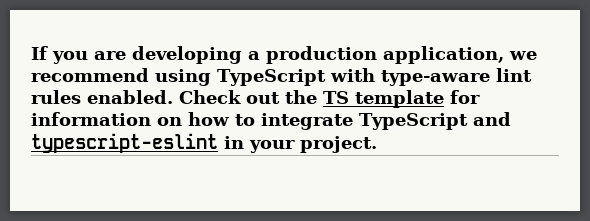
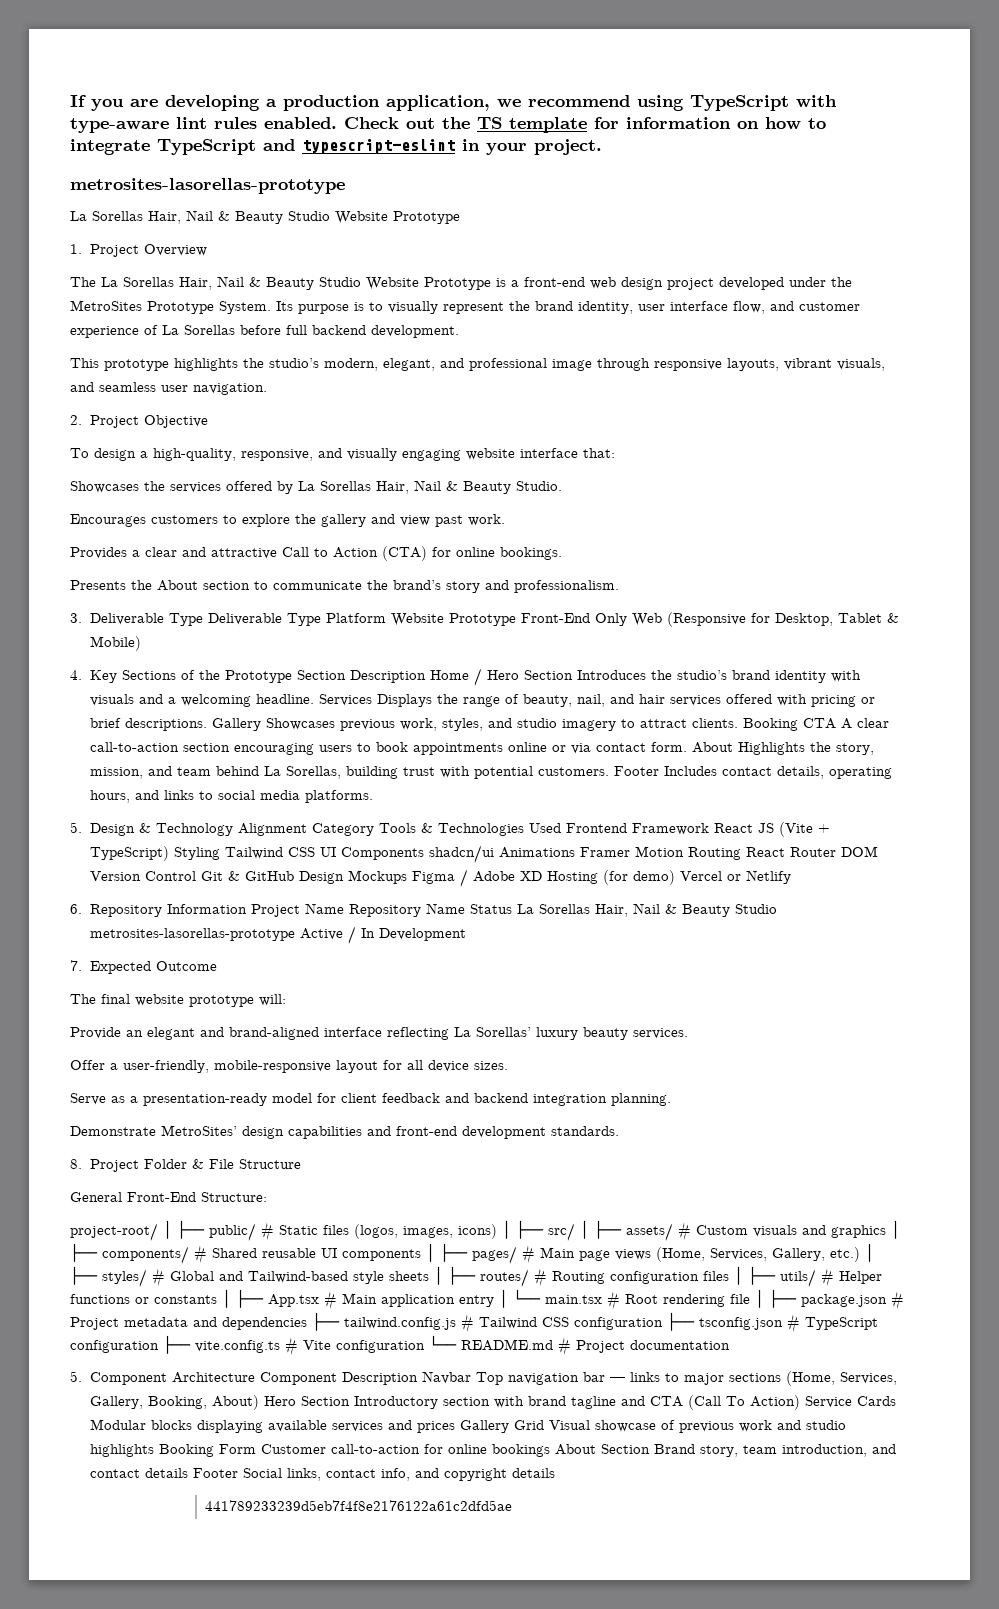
(377, 144) none -> [70,178,345,194] [70,210,460,224] [70,244,207,257] [70,276,852,290] [70,300,860,314] [70,325,459,338] [70,358,885,371] [70,382,267,395] [70,415,208,428] [70,448,615,461] [70,480,562,494] [70,514,505,527] [70,546,562,561] [70,580,619,593] [70,612,899,627] [89,636,141,651] [70,668,861,686] [89,694,875,707] [89,718,889,731] [89,742,874,755] [89,766,892,779] [89,790,373,803] [70,822,830,837] [89,845,878,863] [89,869,791,887] [70,903,777,917] [89,926,466,944] [70,960,217,974] [70,994,286,1007] [70,1027,688,1040] [70,1060,508,1073] [70,1093,671,1106] [70,1125,619,1139] [70,1159,301,1172] [70,1192,267,1202] [70,1220,900,1241] [70,1243,874,1264] [70,1266,882,1287] [70,1289,904,1310] [70,1312,878,1333] [70,1335,730,1356] [70,1371,897,1386] [89,1395,896,1410] [89,1419,846,1433] [89,1444,896,1457] [89,1468,555,1481] [205,1500,513,1511] // metrosites-lasorellas-prototype // La Sorellas Hair, Nail & Beauty Studio Website Prototype // 1. Project Overview // The La Sorellas Hair, Nail & Beauty Studio Website Prototype is a front-end web design project developed under the MetroSites Prototype System. Its purpose is to visually represent the brand identity, user interface flow, and customer experience of La Sorellas before full backend development. // This prototype highlights the studio’s modern, elegant, and professional image through responsive layouts, vibrant visuals, and seamless user navigation. // 2. Project Objective // To design a high-quality, responsive, and visually engaging website interface that: // Showcases the services offered by La Sorellas Hair, Nail & Beauty Studio. // Encourages customers to explore the gallery and view past work. // Provides a clear and attractive Call to Action (CTA) for online bookings. // Presents the About section to communicate the brand’s story and professionalism. // 3. Deliverable Type Deliverable Type Platform Website Prototype Front-End Only Web (Responsive for Desktop, Tablet & Mobile) // 4. Key Sections of the Prototype Section Description Home / Hero Section Introduces the studio’s brand identity with visuals and a welcoming headline. Services Displays the range of beauty, nail, and hair services offered with pricing or brief descriptions. Gallery Showcases previous work, styles, and studio imagery to attract clients. Booking CTA A clear call-to-action section encouraging users to book appointments online or via contact form. About Highlights the story, mission, and team behind La Sorellas, building trust with potential customers. Footer Includes contact details, operating hours, and links to social media platforms. // 5. Design & Technology Alignment Category Tools & Technologies Used Frontend Framework React JS (Vite + TypeScript) Styling Tailwind CSS UI Components shadcn/ui Animations Framer Motion Routing React Router DOM Version Control Git & GitHub Design Mockups Figma / Adobe XD Hosting (for demo) Vercel or Netlify // 6. Repository Information Project Name Repository Name Status La Sorellas Hair, Nail & Beauty Studio metrosites-lasorellas-prototype Active / In Development // 7. Expected Outcome // The final website prototype will: // Provide an elegant and brand-aligned interface reflecting La Sorellas’ luxury beauty services. // Offer a user-friendly, mobile-responsive layout for all device sizes. // Serve as a presentation-ready model for client feedback and backend integration planning. // Demonstrate MetroSites’ design capabilities and front-end development standards. // 8. Project Folder & File Structure // General Front-End Structure: // project-root/ │ ├── public/ # Static files (logos, images, icons) │ ├── src/ │ ├── assets/ # Custom visuals and graphics │ ├── components/ # Shared reusable UI components │ ├── pages/ # Main page views (Home, Services, Gallery, etc.) │ ├── styles/ # Global and Tailwind-based style sheets │ ├── routes/ # Routing configuration files │ ├── utils/ # Helper functions or constants │ ├── App.tsx # Main application entry │ └── main.tsx # Root rendering file │ ├── package.json # Project metadata and dependencies ├── tailwind.config.js # Tailwind CSS configuration ├── tsconfig.json # TypeScript configuration ├── vite.config.ts # Vite configuration └── README.md # Project documentation // 5. Component Architecture Component Description Navbar Top navigation bar — links to major sections (Home, Services, Gallery, Booking, About) Hero Section Introductory section with brand tagline and CTA (Call To Action) Service Cards Modular blocks displaying available services and prices Gallery Grid Visual showcase of previous work and studio highlights Booking Form Customer call-to-action for online bookings About Section Brand story, team introduction, and contact details Footer Social links, contact info, and copyright details // 441789233239d5eb7f4f8e2176122a61c2dfd5ae

